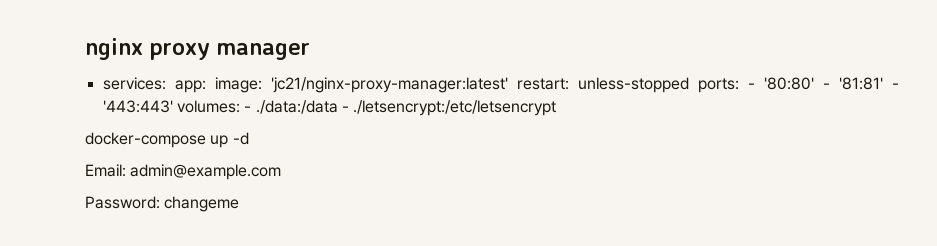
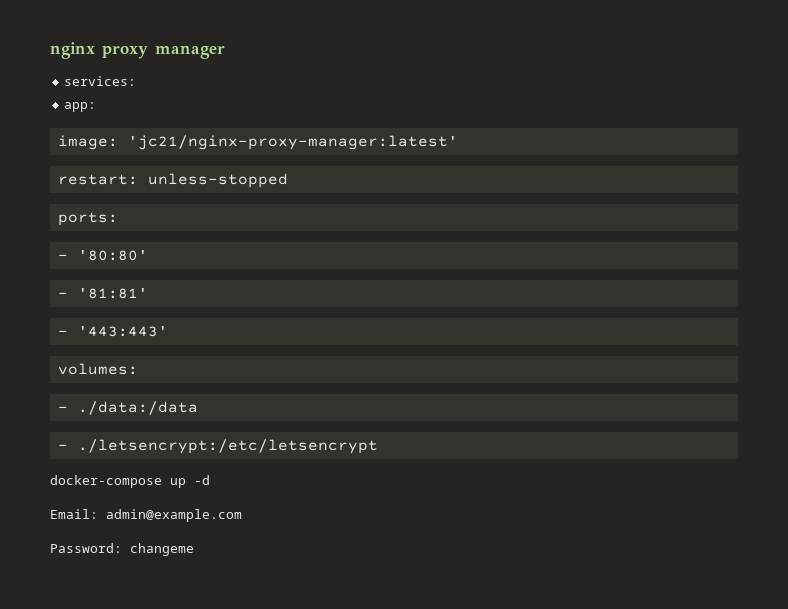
(166, 83) none -> (137, 81) //
(206, 86) none -> (97, 107) //
(508, 85) none -> (458, 142) //
(689, 85) none -> (288, 180) //
(739, 85) none -> (118, 219) //
(814, 83) none -> (148, 255) //
(883, 83) none -> (148, 293) //
(173, 106) none -> (168, 331) //
(240, 106) none -> (138, 369) //
(338, 107) none -> (198, 408) //

